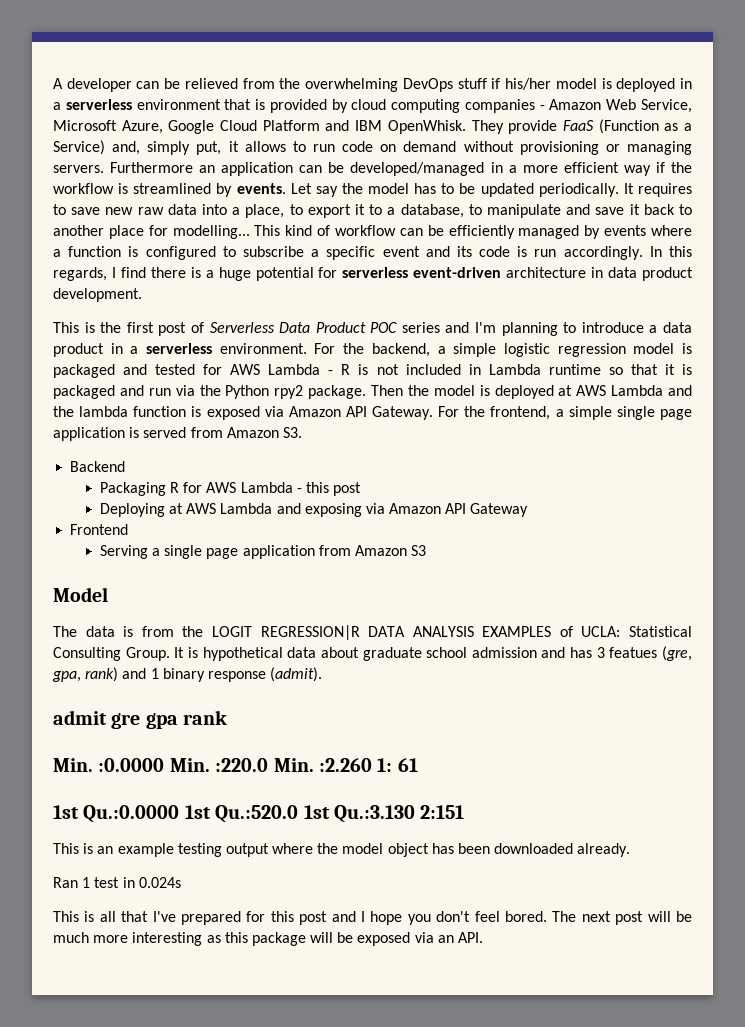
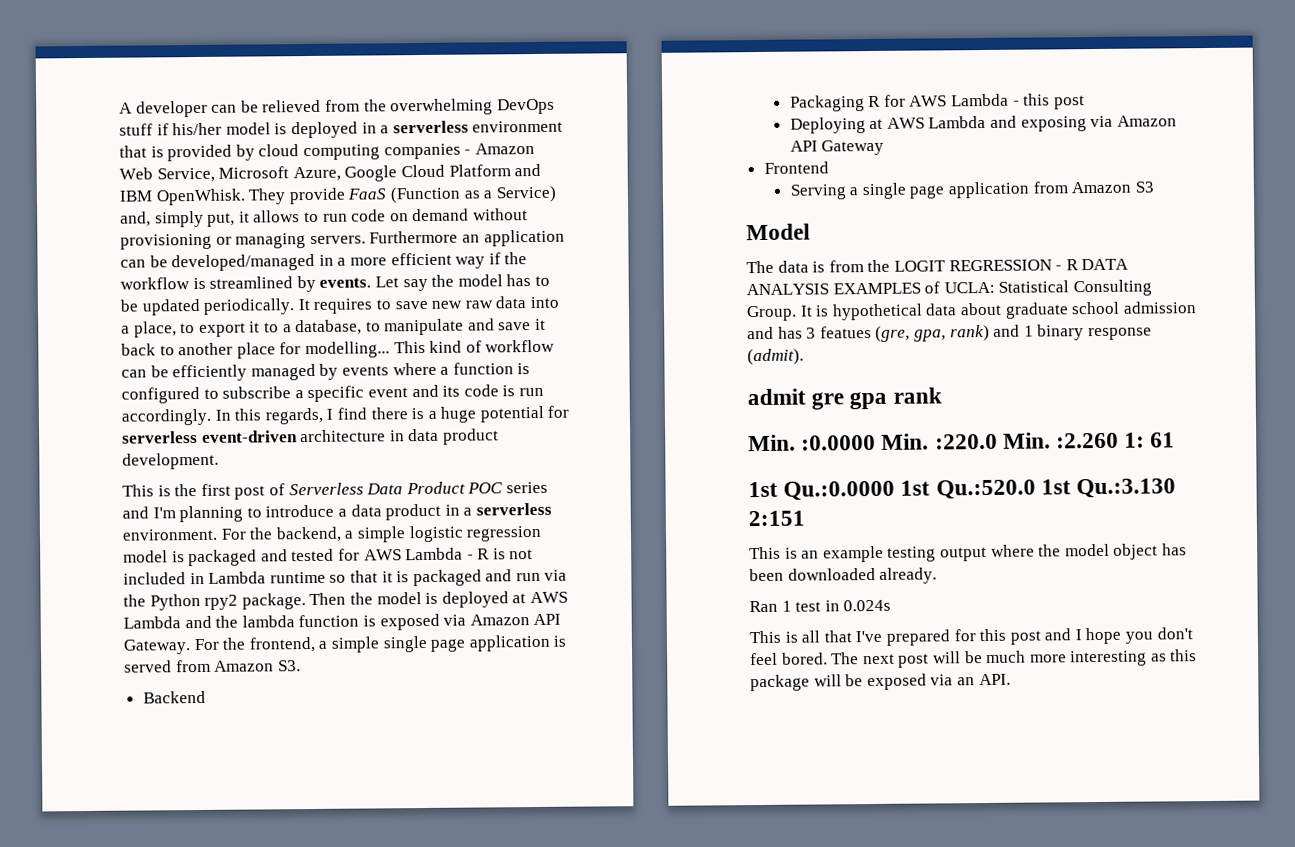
[260,625,360,640] REGRESSION|R -> [948,259,1079,272] REGRESSION - R

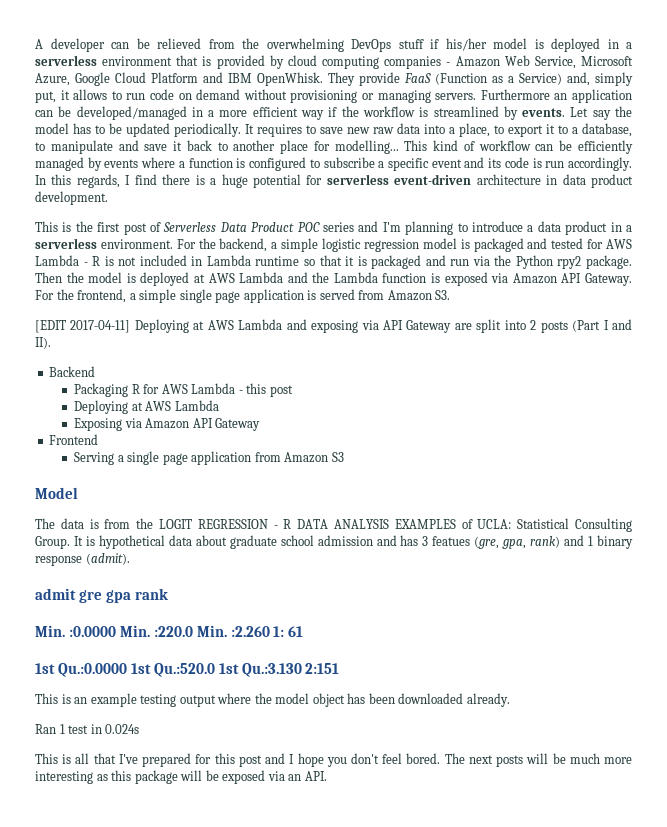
[241,615,295,628] lambda -> [333,272,378,283] Lambda
(301, 666) none -> [35,319,633,333] [35,337,51,349] // [EDIT 2017-04-11] Deploying at AWS Lambda and exposing via API Gateway are split into 2 posts (Part I and II).
[989,115,1087,132] and exposing -> [74,418,123,431] // Exposing
[898,653,930,668] post -> [496,755,524,767] posts

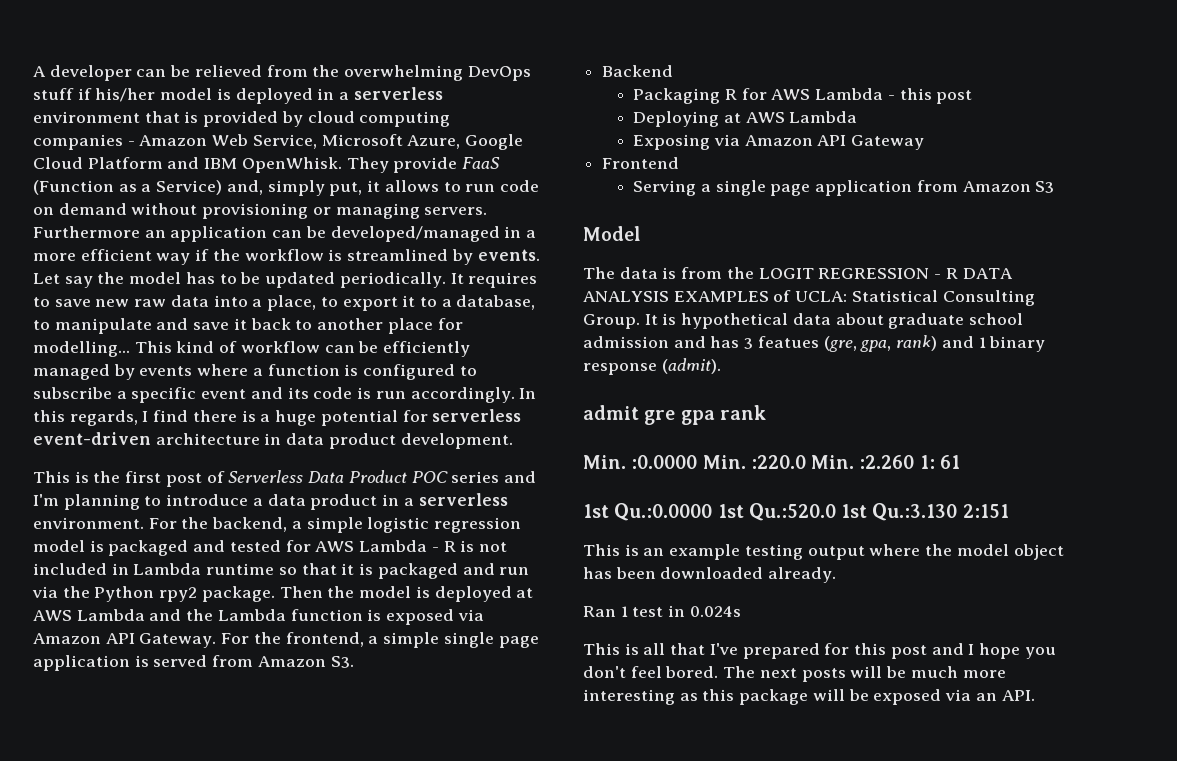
[35,319,633,333] [35,337,51,349] // [EDIT 2017-04-11] Deploying at AWS Lambda and exposing via API Gateway are split into 2 posts (Part I and II). -> (354, 662) none

